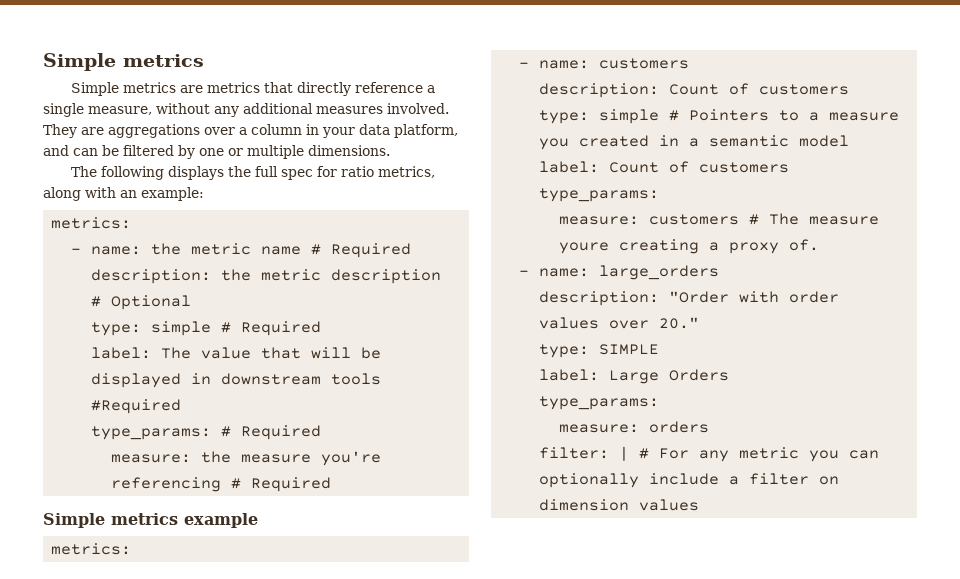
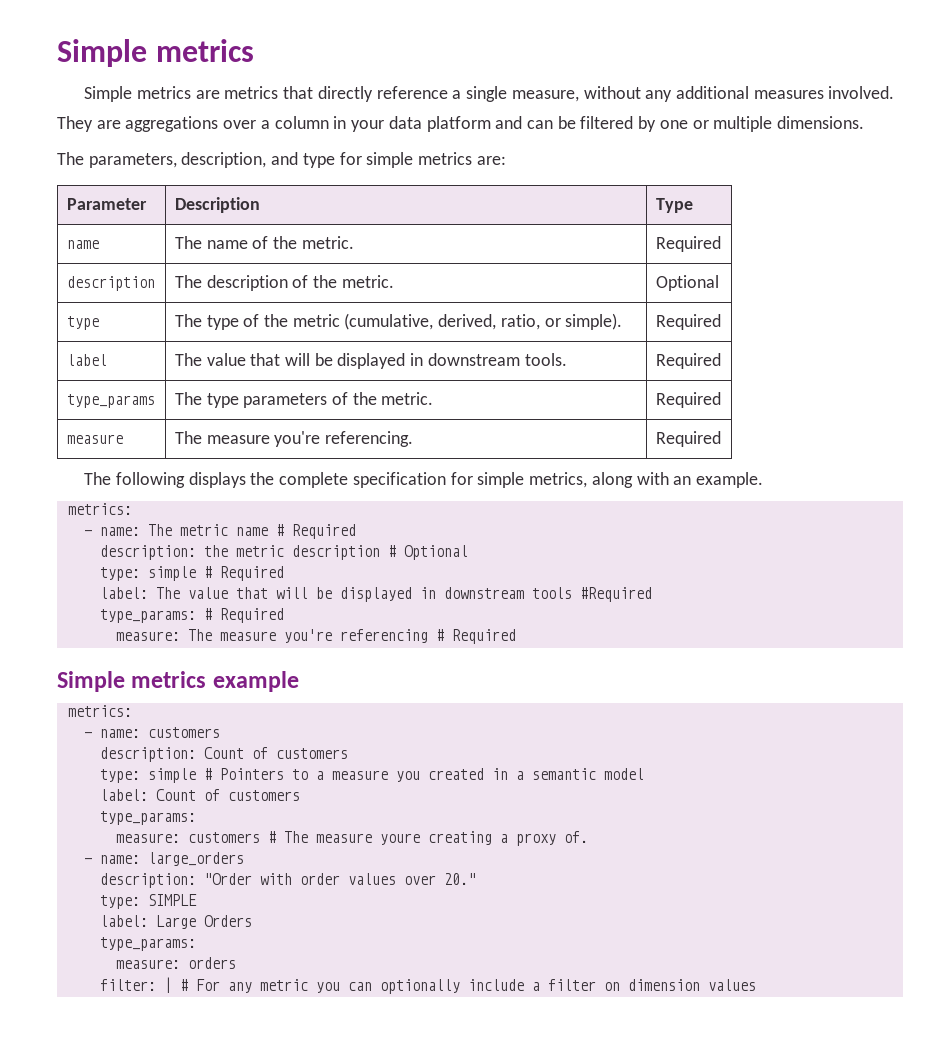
[394,124,458,138] platform, -> [426,116,491,132] platform
(390, 150) none -> [57,152,506,168] [66,198,147,210] [174,197,260,213] [655,198,693,213] [66,240,99,249] [174,236,354,249] [655,236,721,252] [66,276,155,291] [174,275,394,291] [655,275,719,291] [66,316,99,330] [174,313,623,330] [655,314,721,330] [66,354,107,366] [174,353,567,369] [655,353,721,369] [66,394,155,408] [174,392,434,408] [655,392,721,408] [66,434,123,444] [174,431,413,447] [655,431,721,447] // The parameters, description, and type for simple metrics are: // Parameter | Description | Type // name | The name of the metric. | Required // description | The description of the metric. | Optional // type | The type of the metric (cumulative, derived, ratio, or simple). | Required // label | The value that will be displayed in downstream tools. | Required // type_params | The type parameters of the metric. | Required // measure | The measure you're referencing. | Required
[255,166,375,180] full spec for ratio -> [279,472,525,488] complete specification for simple
[141,187,204,201] [51,217,132,229] [71,243,182,255] example: // metrics: // - name: the -> [695,472,763,488] [67,503,132,515] [83,524,172,536] example. // metrics: // - name: The
[201,451,232,463] the -> [187,629,212,641] The

